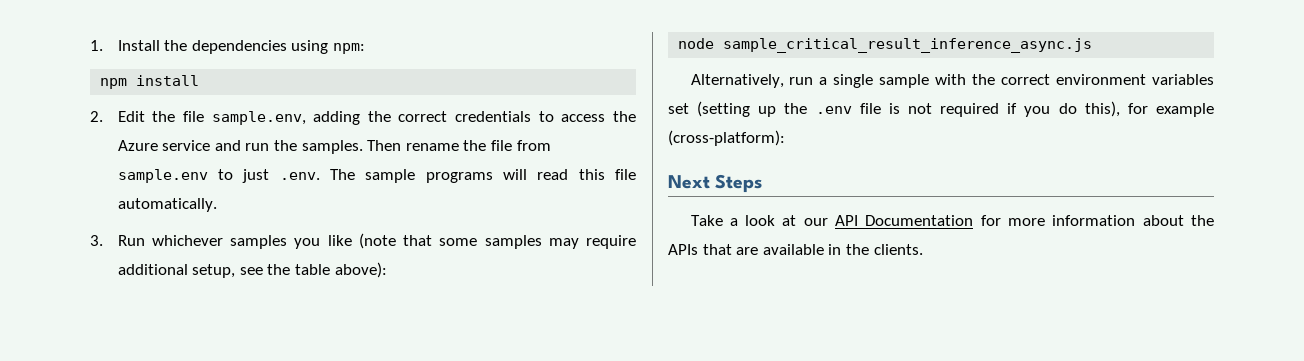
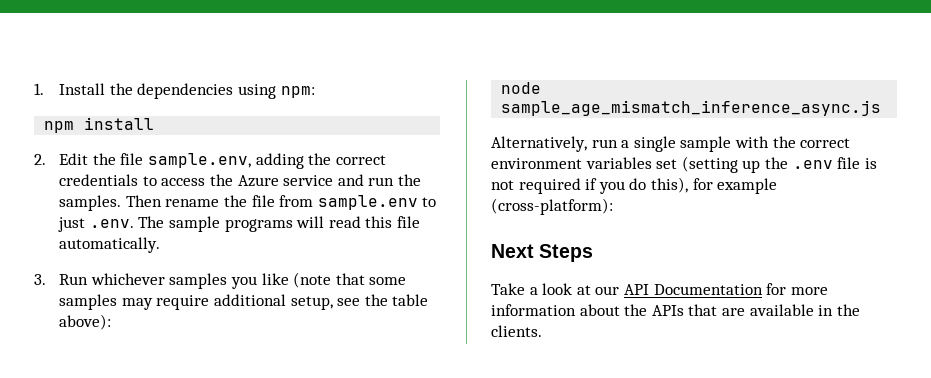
[723,38,1093,53] sample_critical_result_inference_async.js -> [501,100,882,116] sample_age_mismatch_inference_async.js

